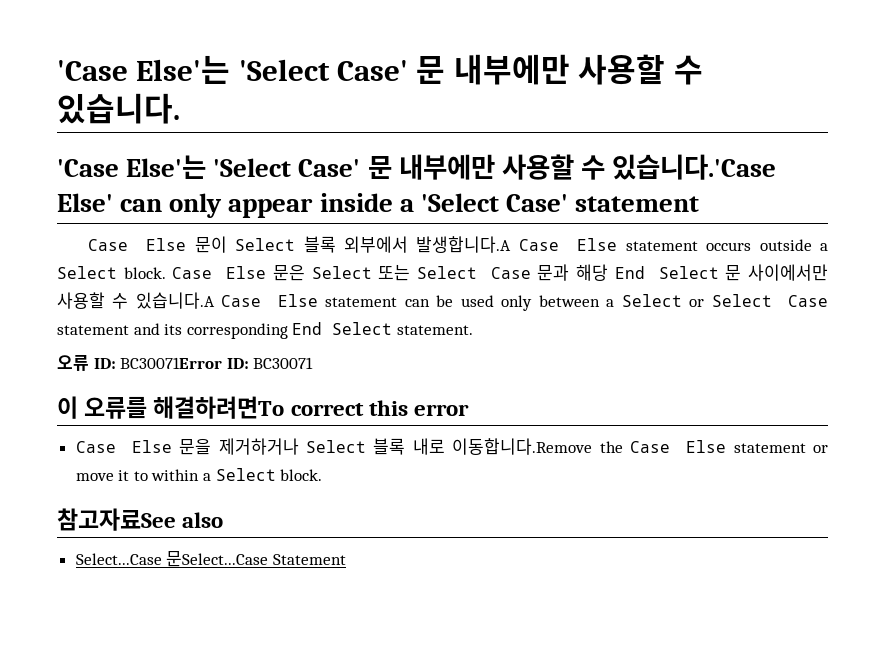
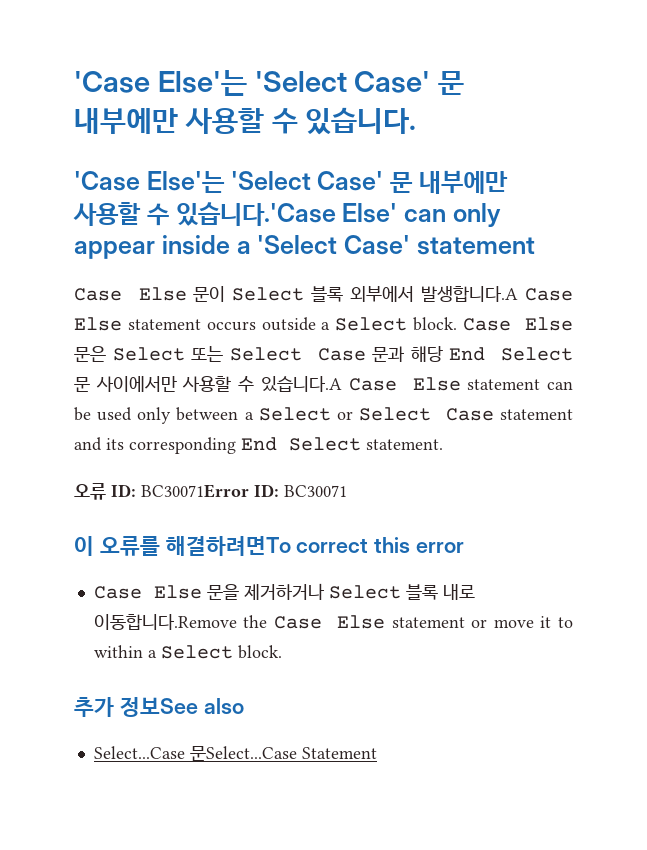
[57,508,176,531] 참고자료See -> [74,697,198,717] 추가 정보See

